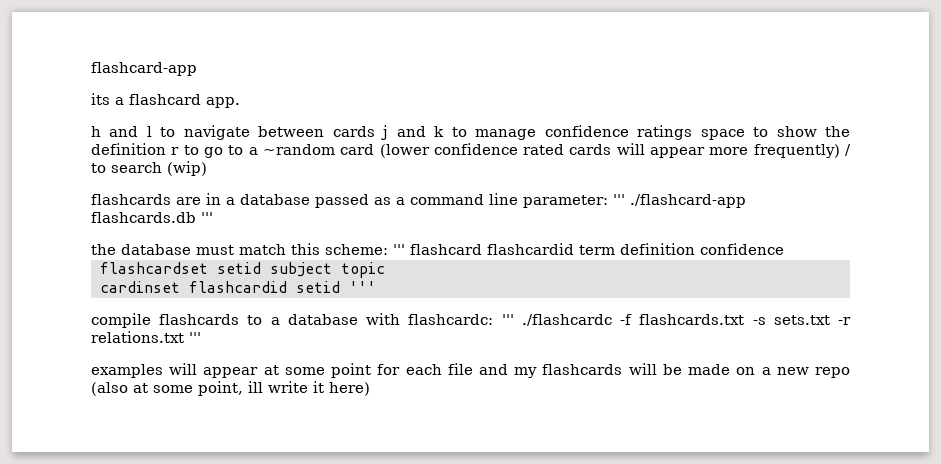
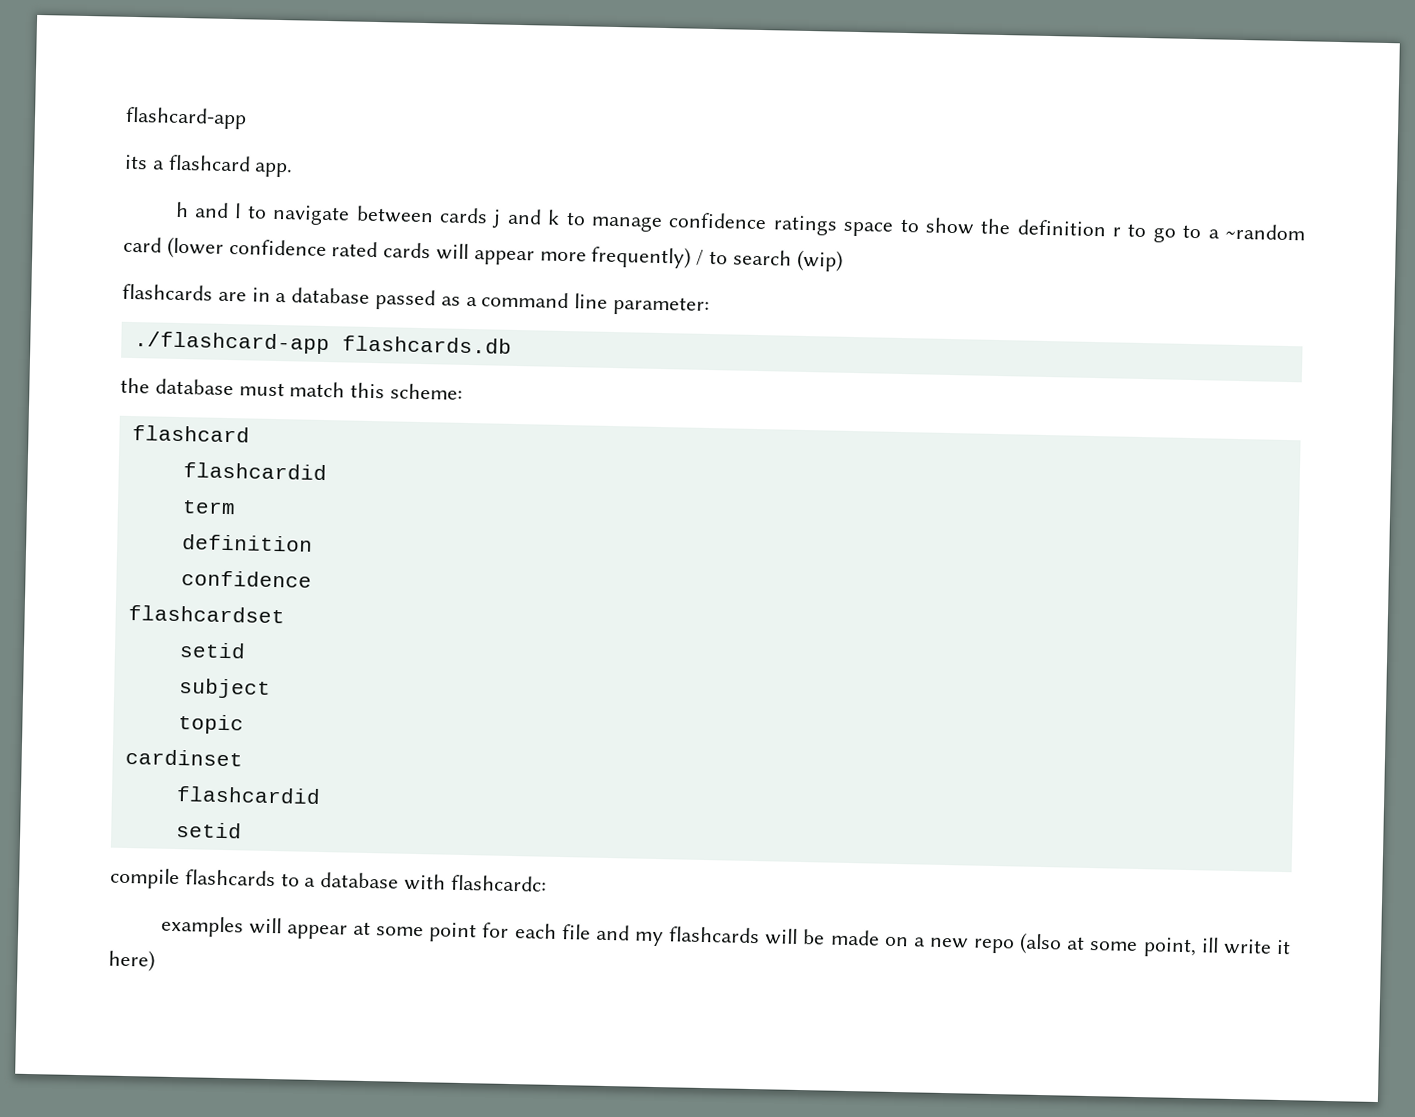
[613,194,625,205] ''' -> (711, 306) //
[201,212,213,223] ''' -> (512, 344) none
[393,243,574,255] ''' flashcard flashcardid -> [131,425,250,443] [182,462,327,481] // flashcard // flashcardid //
[620,243,695,255] definition -> [181,534,313,552] // definition //
[216,262,261,274] setid -> [178,642,246,659] // setid //
(332, 269) none -> (271, 688) //
[188,281,376,293] flashcardid setid ''' -> [175,786,321,805] [175,822,242,839] // flashcardid // setid
[501,314,852,326] [91,331,201,343] ''' ./flashcardc -f flashcards.txt -s sets.txt -r relations.txt ''' -> (547, 883) none

